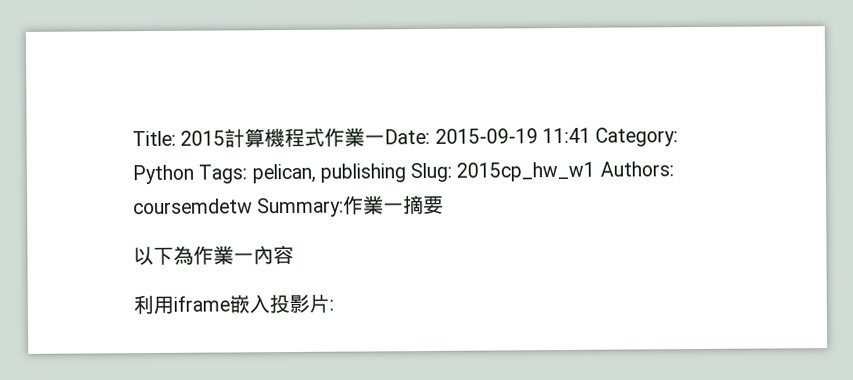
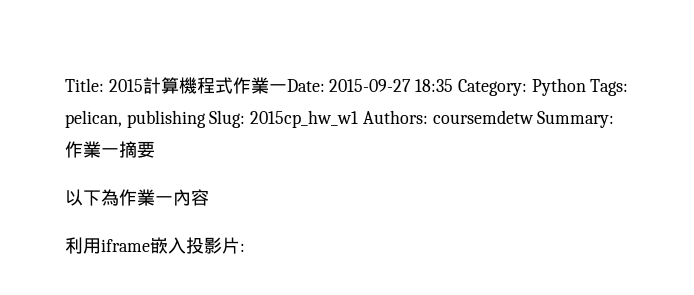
[434,127,591,144] 2015-09-19 11:41 -> [329,79,454,92] 2015-09-27 18:35

